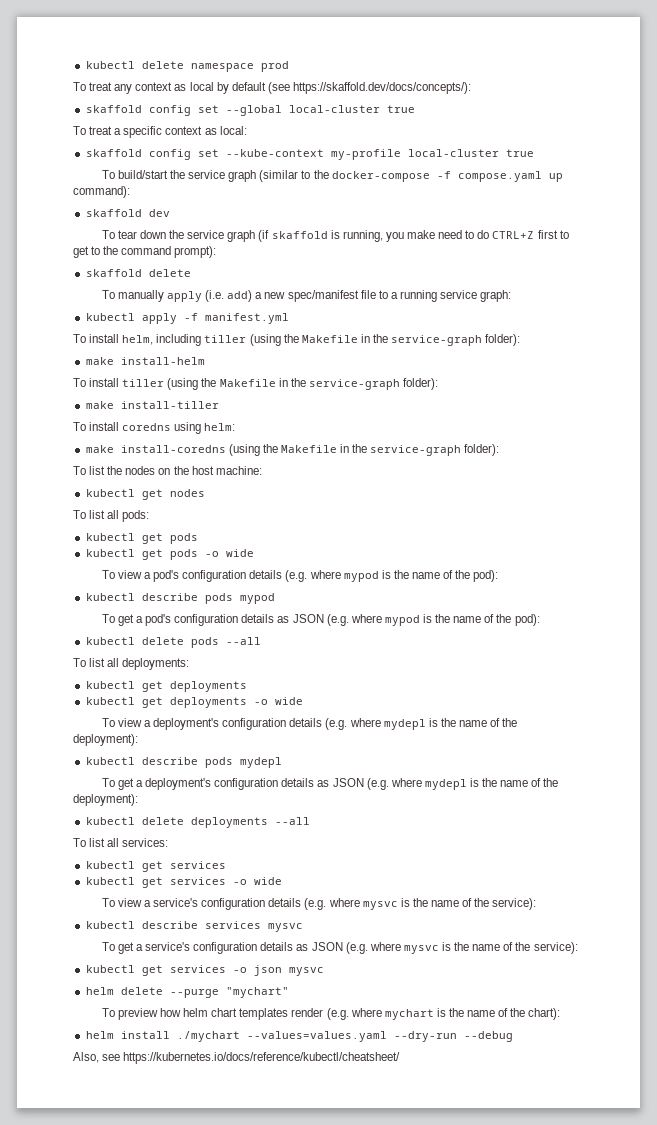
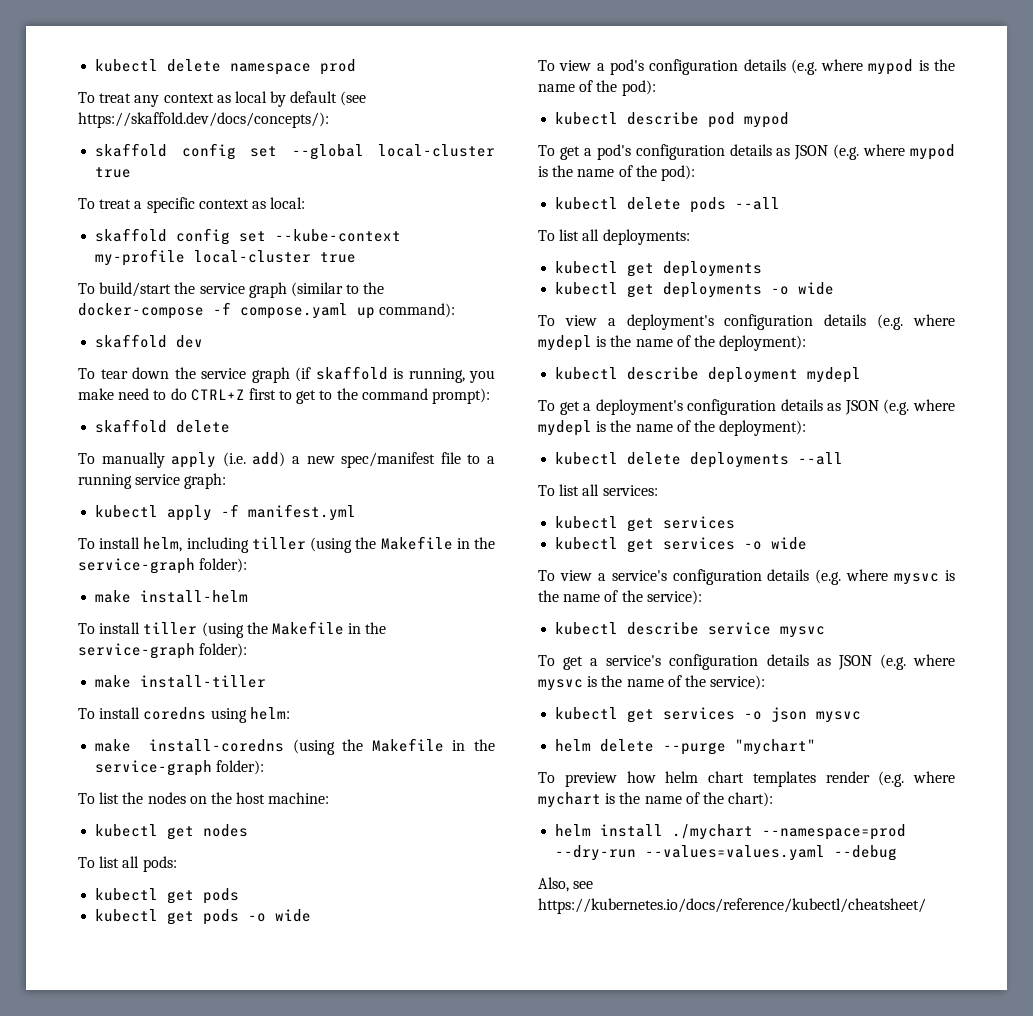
[204,593,233,604] pods -> [708,112,736,128] pod
[204,757,233,768] pods -> [708,367,799,383] deployment
[204,921,261,929] services -> [708,622,772,635] service
[246,1031,457,1042] --values=values.yaml --dry-run -> [762,824,907,840] [555,845,826,861] --namespace=prod --dry-run --values=values.yaml

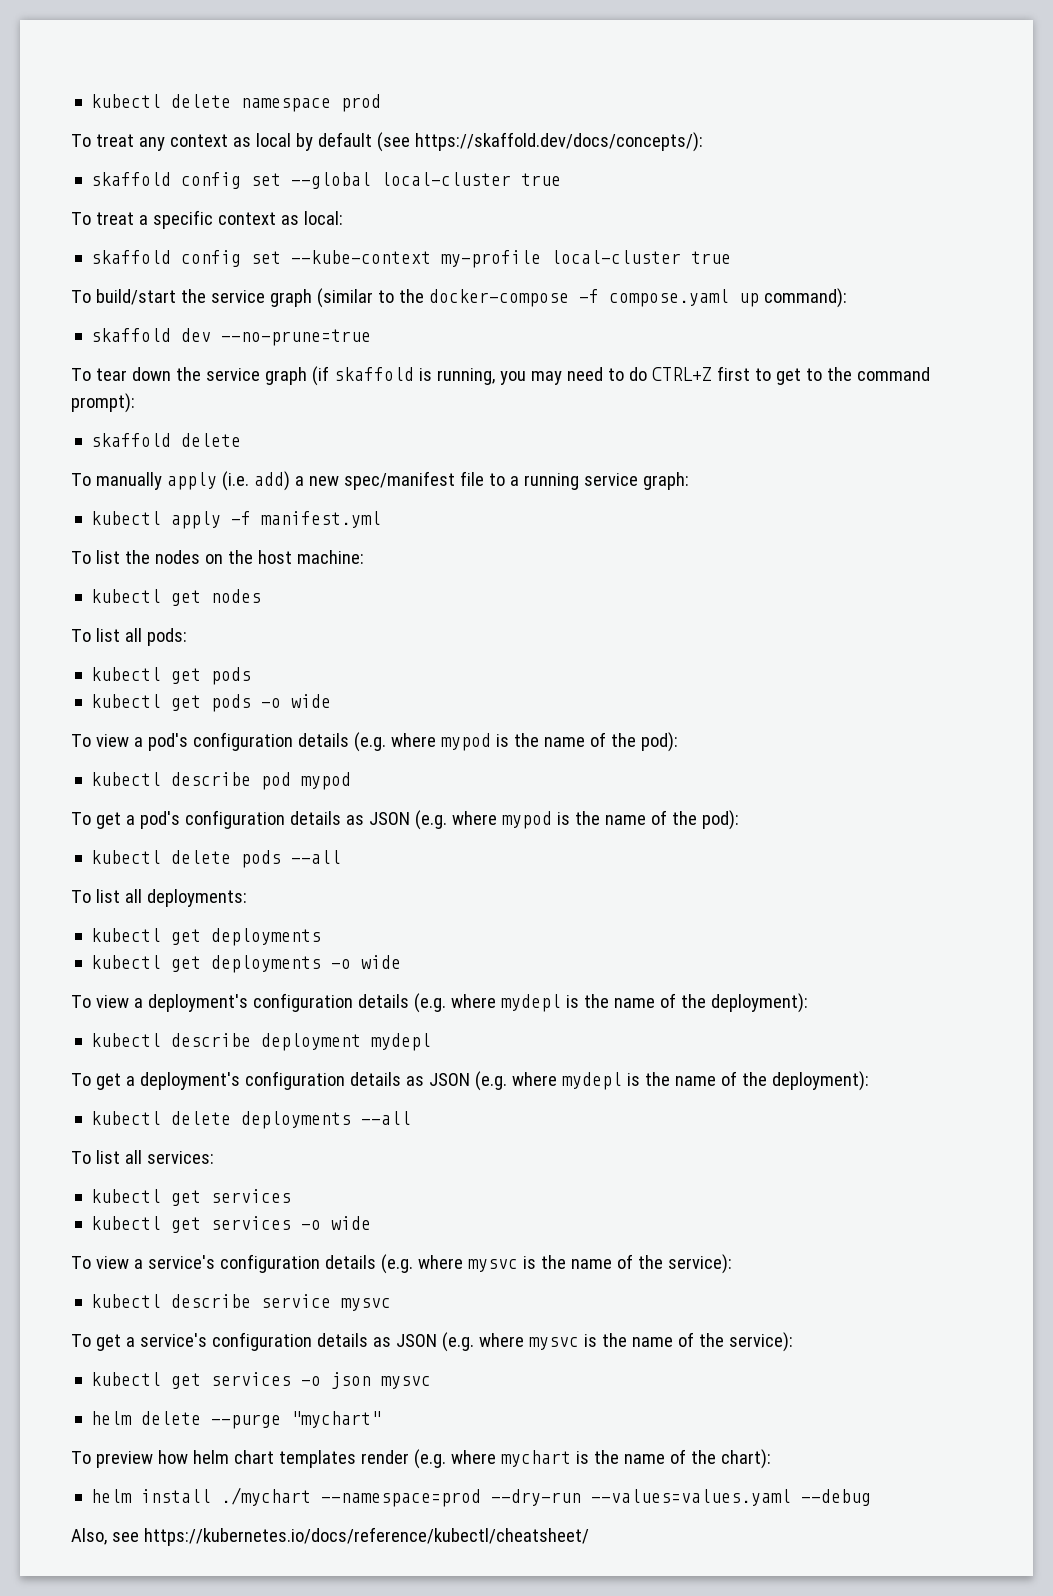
(204, 341) none -> [221,329,372,346] --no-prune=true
[78,388,114,400] make -> [530,371,562,385] may
[78,536,495,553] [78,558,248,574] [95,590,249,603] [78,621,387,638] [78,643,248,659] [95,675,267,688] [78,707,290,723] [95,738,495,755] [95,760,265,776] // To install helm, including tiller (using the Makefile in the service-graph folder): // make install-helm // To install tiller (using the Makefile in the service-graph folder): // make install-tiller // To install coredns using helm: // make install-coredns (using the Makefile in the service-graph folder): -> (382, 519) none

